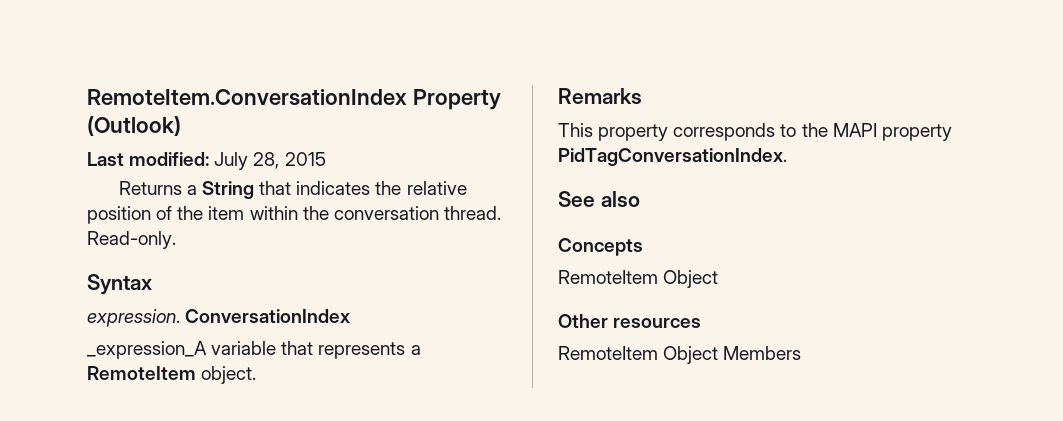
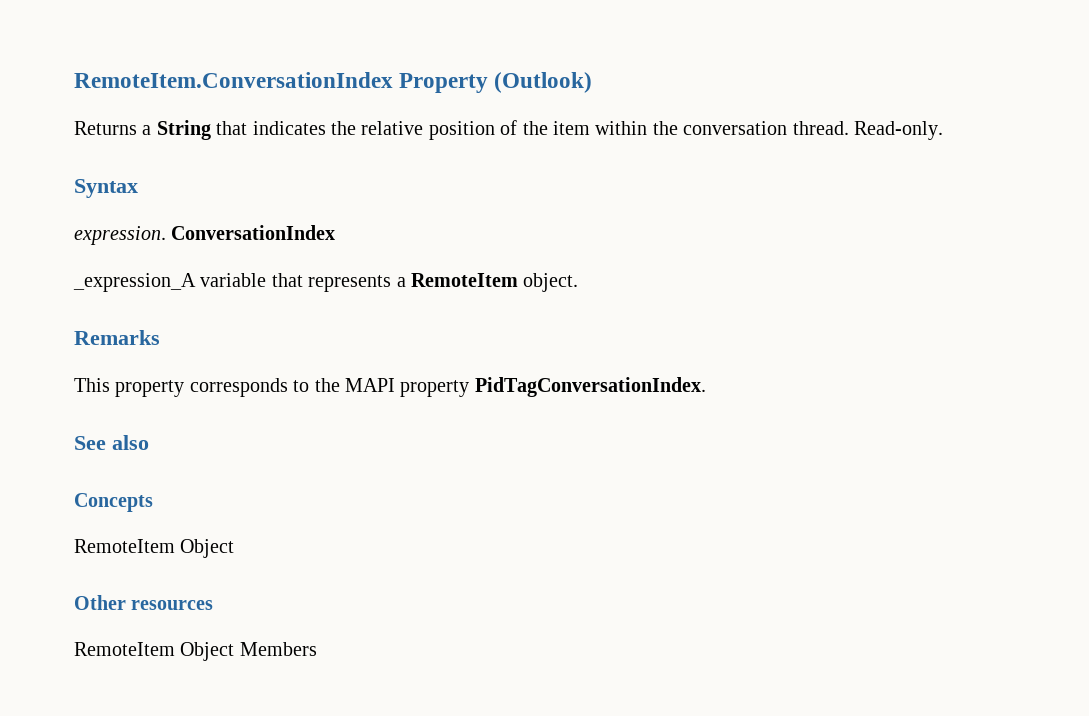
[87,152,326,170] // Last modified: July 28, 2015 -> (593, 82) none

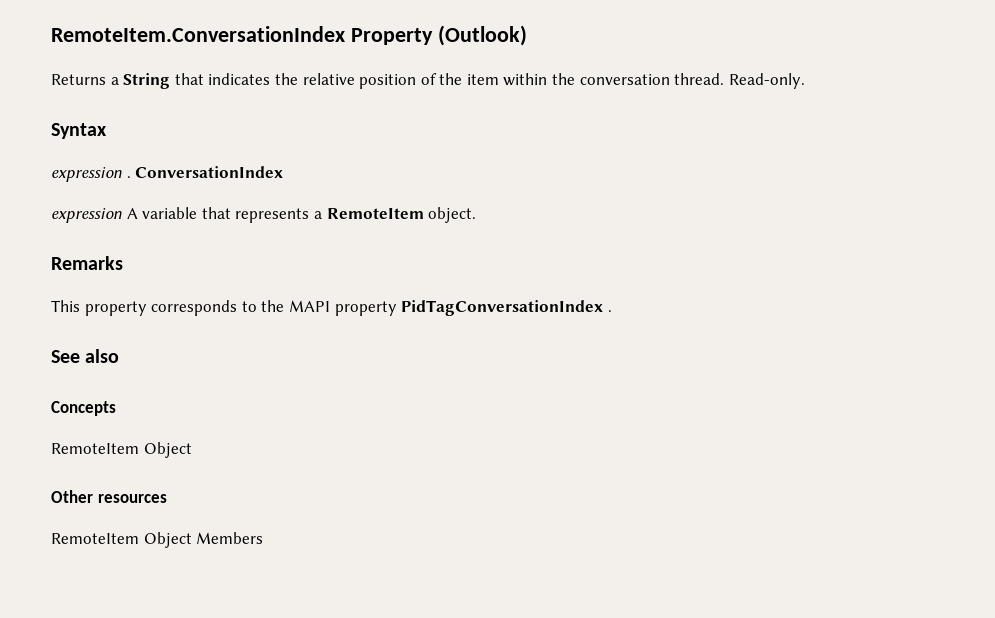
[74,226,166,245] expression. -> [51,167,131,182] expression .
[73,273,196,292] _expression_A -> [51,208,138,223] expression A
[474,377,706,397] PidTagConversationIndex. -> [401,300,612,316] PidTagConversationIndex .

